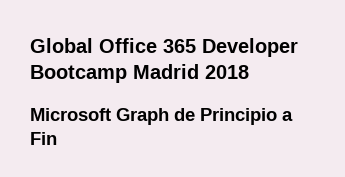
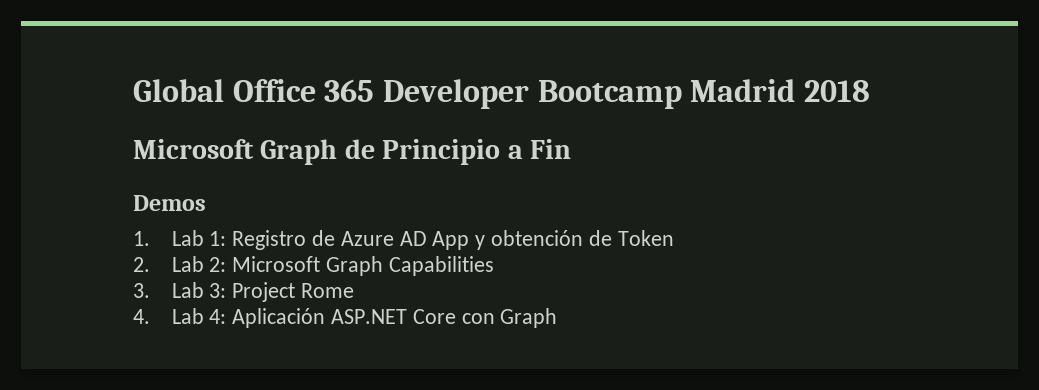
(57, 138) none -> [133,195,206,211] [133,230,674,250] [133,256,494,276] [133,282,354,302] [133,308,558,328] // Demos // 1. Lab 1: Registro de Azure AD App y obtención de Token // 2. Lab 2: Microsoft Graph Capabilities // 3. Lab 3: Project Rome // 4. Lab 4: Aplicación ASP.NET Core con Graph

